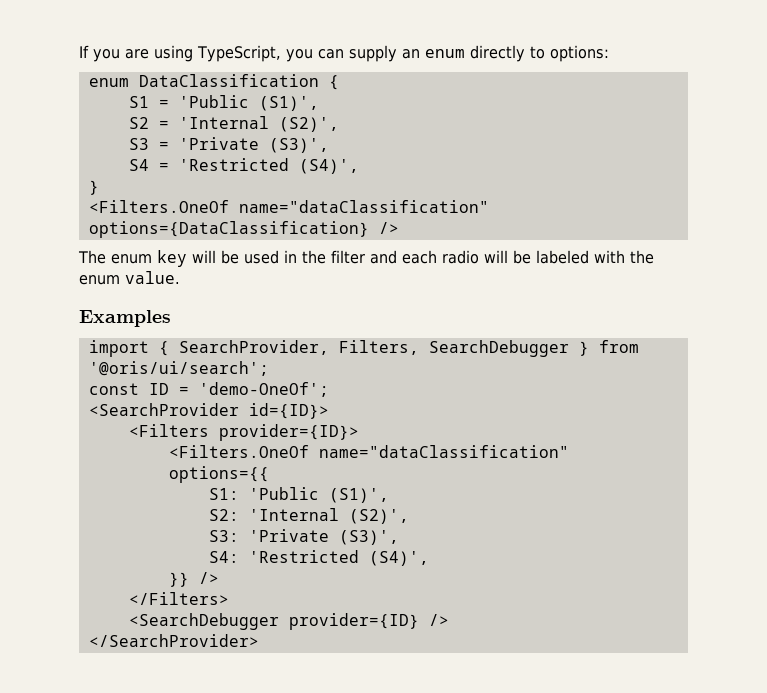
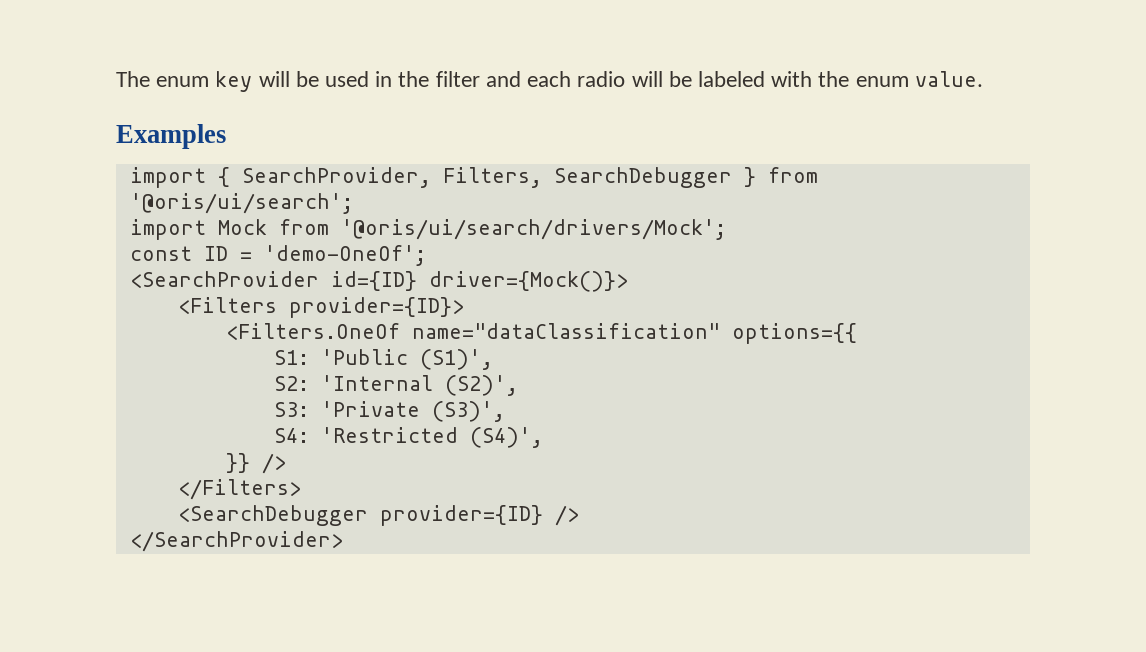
[79,45,609,62] [88,74,339,90] [128,95,319,111] [128,116,339,132] [128,137,329,153] [128,158,359,174] [88,180,99,195] [88,200,489,213] [88,221,399,238] If you are using TypeScript, you can supply an enum directly to options: // enum DataClassification { // S1 = 'Public (S1)', // S2 = 'Internal (S2)', // S3 = 'Private (S3)', // S4 = 'Restricted (S4)', // } // <Filters.OneOf name="dataClassification" options={DataClassification} /> // -> (116, 79) none
(269, 368) none -> [129,219,726,240] // import Mock from '@oris/ui/search/drivers/Mock';
[248,403,329,419] id={ID}> -> [330,271,628,292] id={ID} driver={Mock()}>

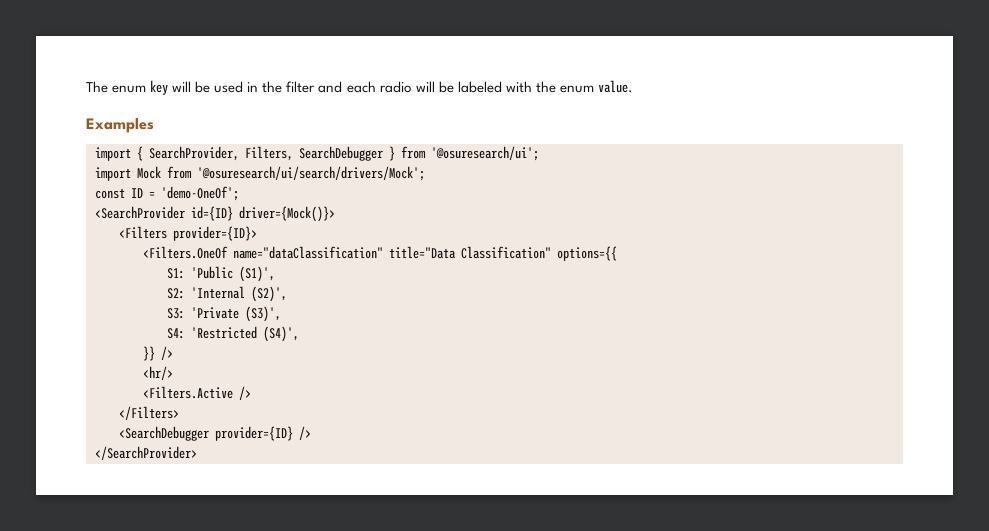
[129,193,353,214] '@oris/ui/search'; -> [431,146,539,161] '@osuresearch/ui';
[340,219,726,240] '@oris/ui/search/drivers/Mock'; -> [197,166,425,181] '@osuresearch/ui/search/drivers/Mock';
(720, 331) none -> [389,246,551,259] title="Data Classification"
(286, 463) none -> [143,366,173,380] [143,386,251,400] // <hr/> // <Filters.Active />

